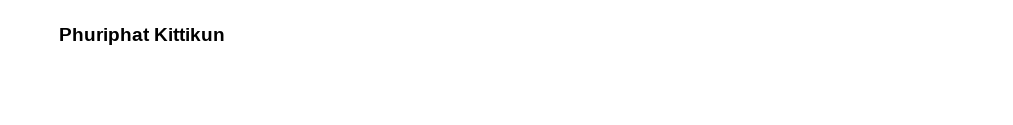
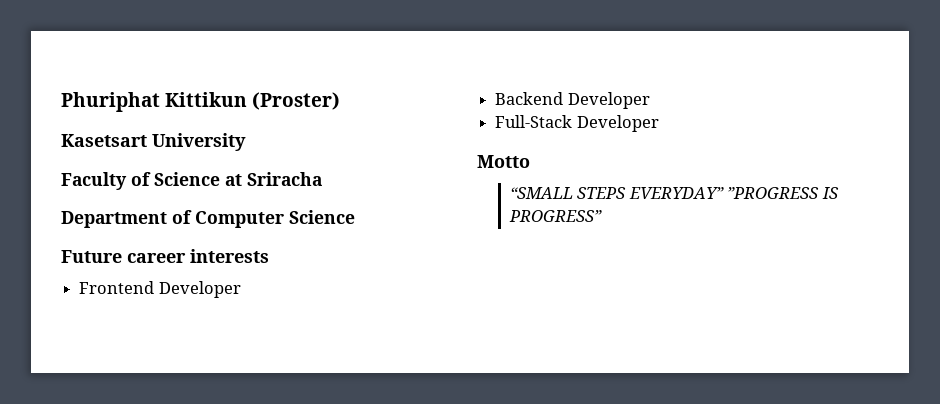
(226, 34) none -> [252,92,341,110] [61,133,246,151] [61,172,322,190] [61,210,355,228] [61,249,269,263] [79,281,241,298] [495,92,650,109] [495,115,659,132] [477,155,530,168] [509,187,839,199] [508,210,602,222] (Proster) // Kasetsart University // Faculty of Science at Sriracha // Department of Computer Science // Future career interests // Frontend Developer // Backend Developer // Full-Stack Developer // Motto // “SMALL STEPS EVERYDAY” ”PROGRESS IS PROGRESS”

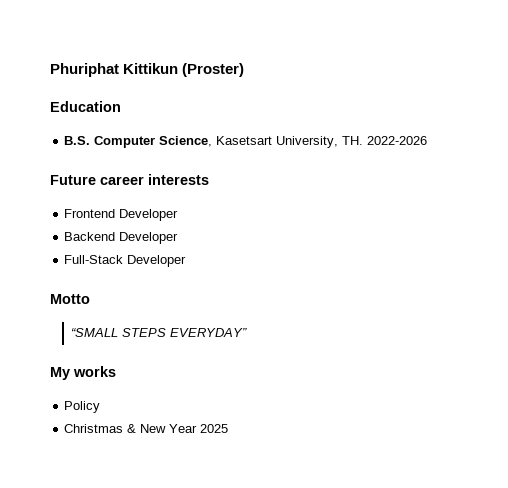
[61,133,246,151] [61,172,322,190] [61,210,355,228] Kasetsart University // Faculty of Science at Sriracha // Department of Computer Science -> [50,101,121,112] [64,136,428,148] Education // B.S. Computer Science, Kasetsart University, TH. 2022-2026
[727,187,839,199] [508,210,602,222] ”PROGRESS IS PROGRESS” -> [50,366,116,380] [64,401,101,413] [64,424,229,433] // My works // Policy // Christmas & New Year 2025

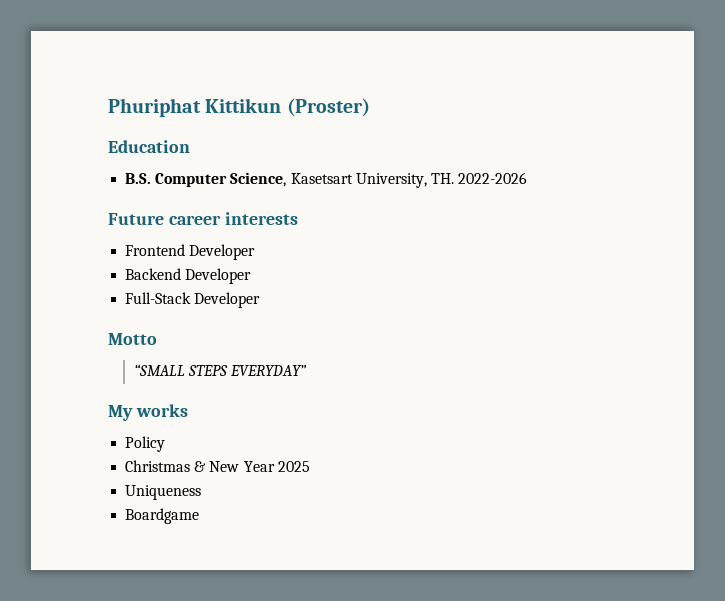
(229, 428) none -> [125,485,202,500] [125,508,200,524] // Uniqueness // Boardgame

